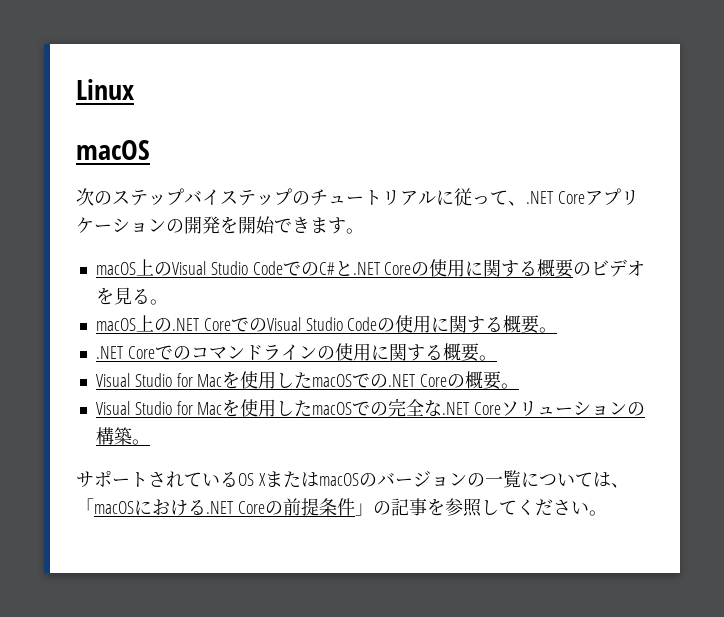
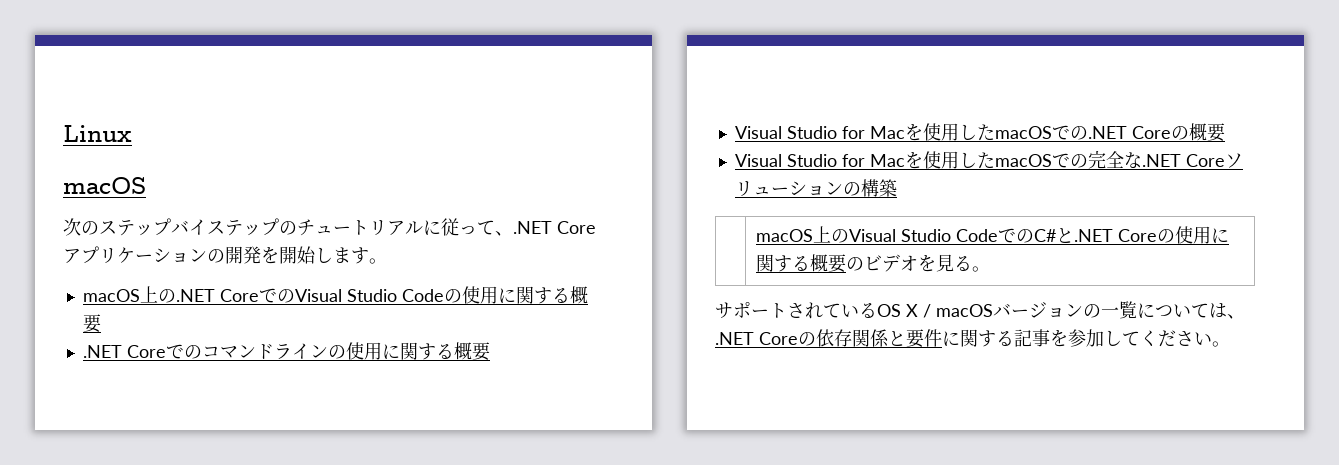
[274,217,310,233] でき -> [315,247,333,263] し
(172, 269) none -> [175,286,588,304] [82,314,101,333] [82,342,490,361] [734,123,1225,142] [734,150,1243,169] [734,179,897,197] [755,226,849,243] .NET CoreでのVisual Studio Codeの使用に関する概要 // .NET Coreでのコマンドラインの使用に関する概要 // Visual Studio for Macを使用したmacOSでの.NET Coreの概要 // Visual Studio for Macを使用したmacOSでの完全な.NET Coreソリューションの構築 // | macOS上の
[95,315,558,334] [95,343,497,362] [95,371,520,390] [95,398,646,417] [95,427,150,445] // macOS上の.NET CoreでのVisual Studio Codeの使用に関する概要。 // .NET Coreでのコマンドラインの使用に関する概要。 // Visual Studio for Macを使用したmacOSでの.NET Coreの概要。 // Visual Studio for Macを使用したmacOSでの完全な.NET Coreソリューションの構築。 -> (990, 269) none
[264,471,377,488] またはmacOSの -> [923,304,993,318] / macOS
[76,498,391,516] 「macOSにおける.NET Coreの前提条件」の -> [715,329,1014,348] .NET Coreの依存関係と要件に関する
[462,498,482,517] 照 -> [1086,329,1104,347] 加

